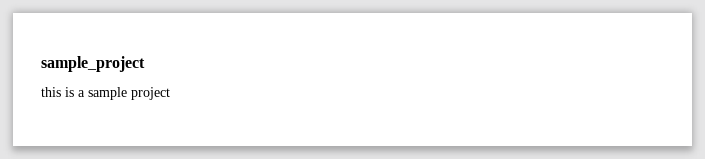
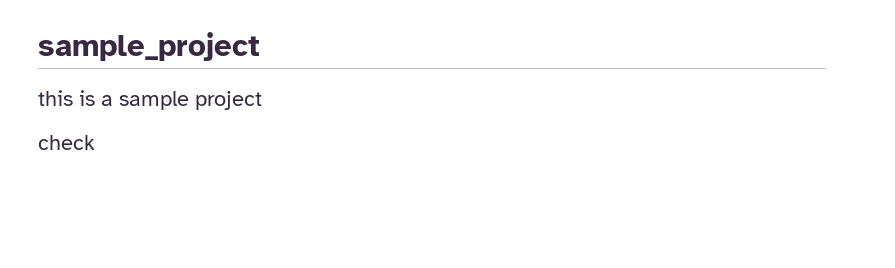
(170, 93) none -> [38,135,95,150] // check

